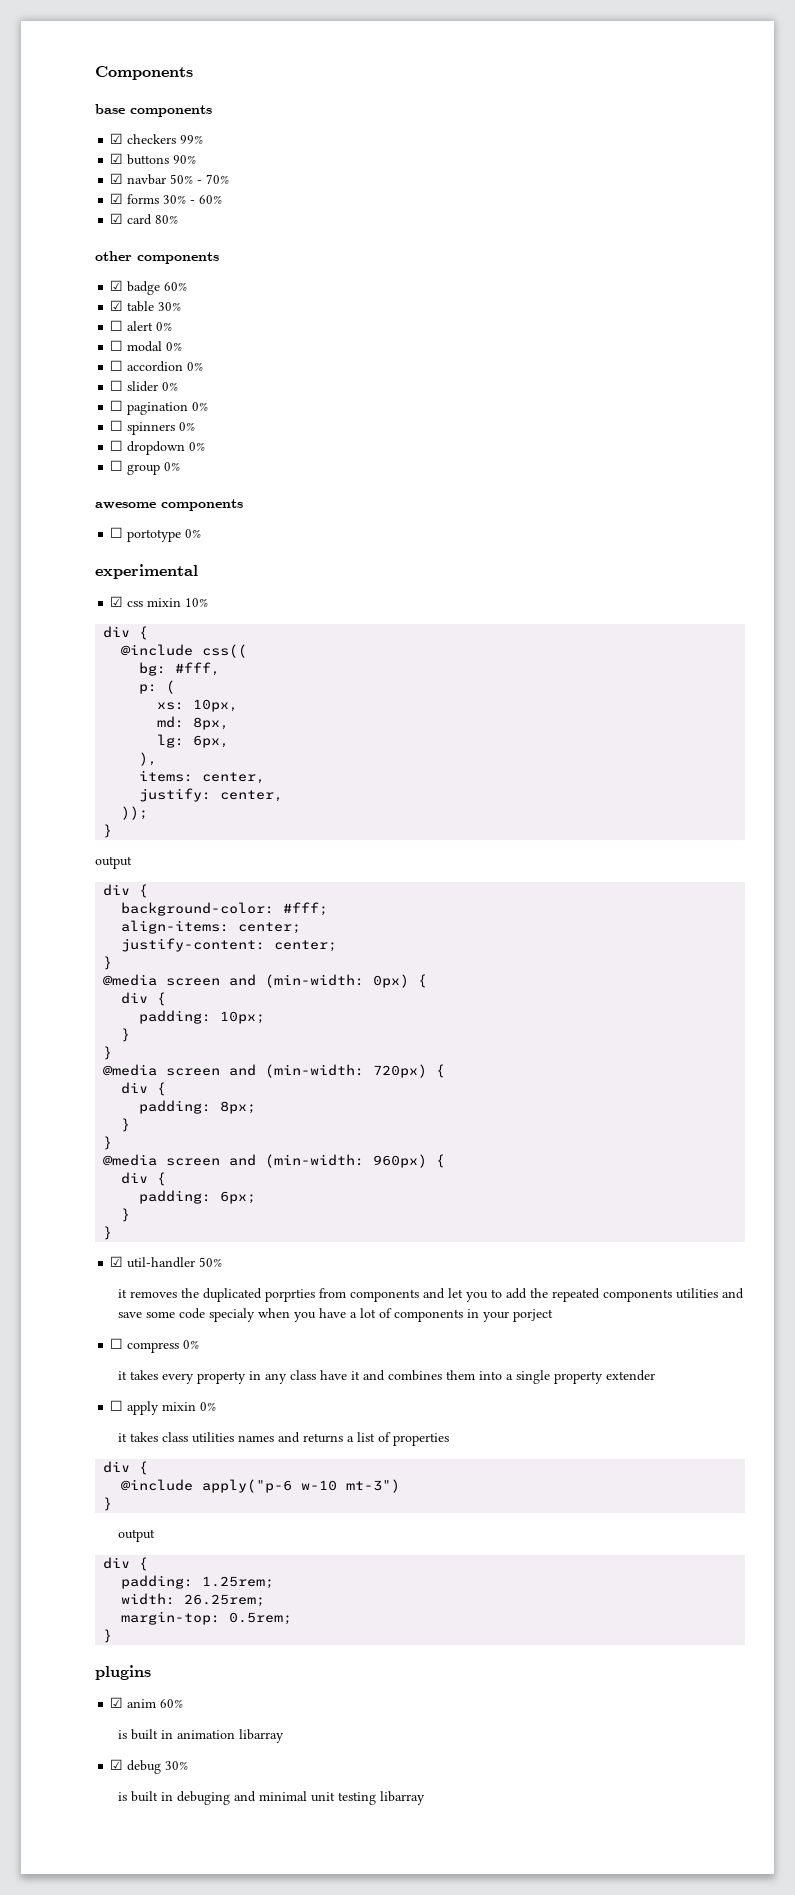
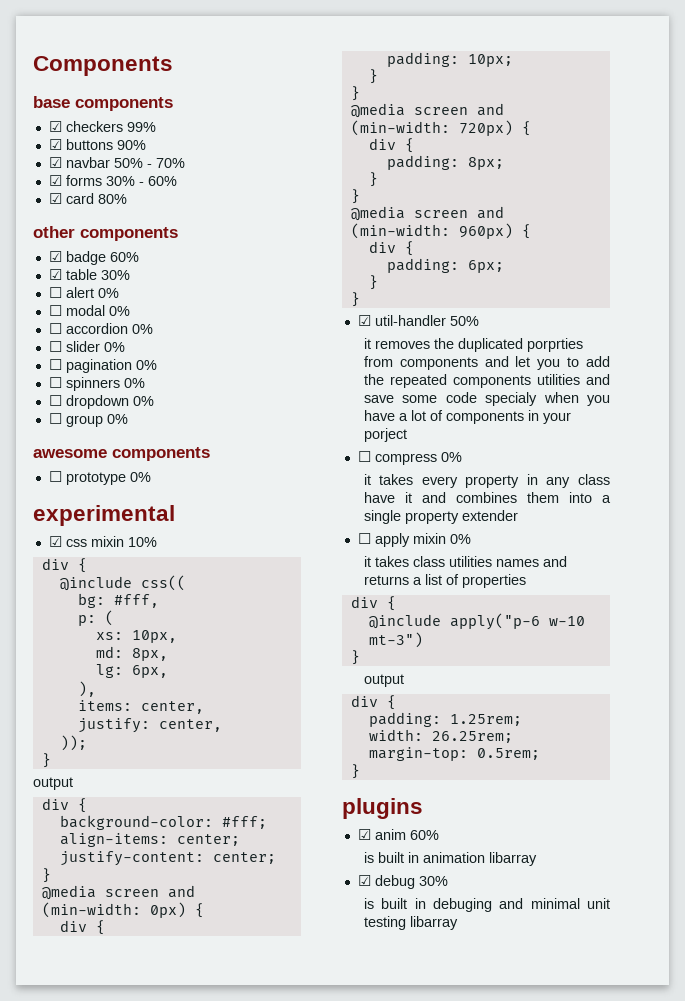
[127,529,182,542] portotype -> [65,472,126,485] prototype

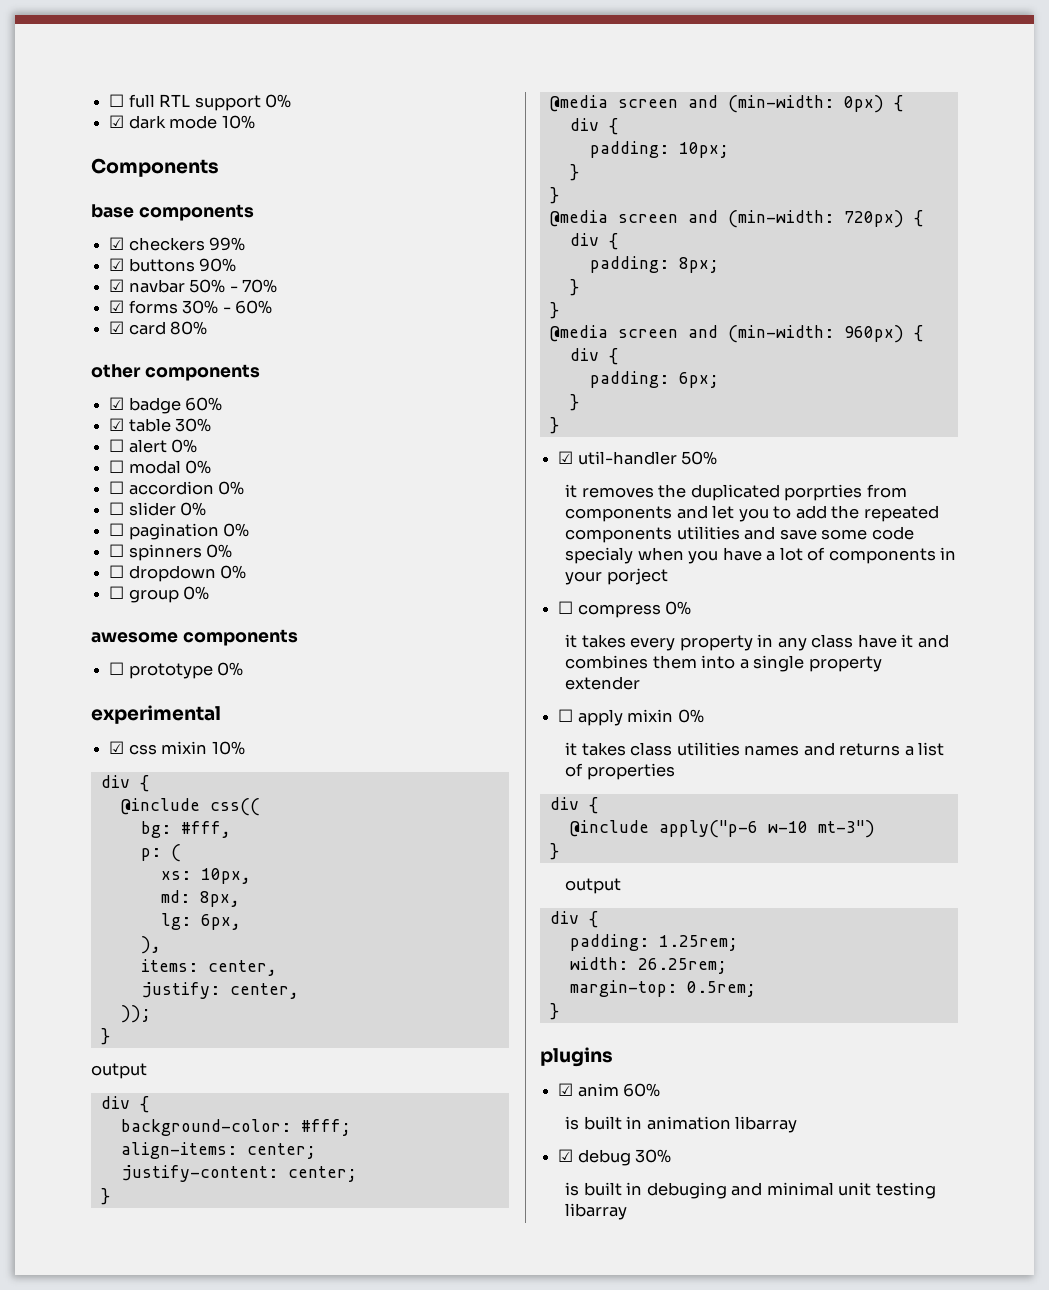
(33, 66) none -> [109,94,291,111] [109,115,255,129] ☐ full RTL support 0% // ☑ dark mode 10% //

